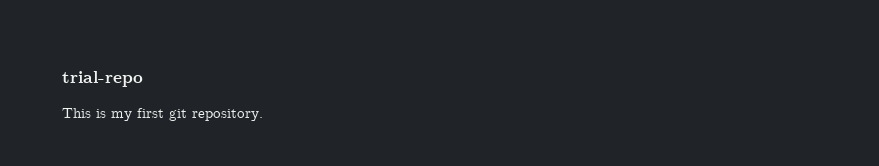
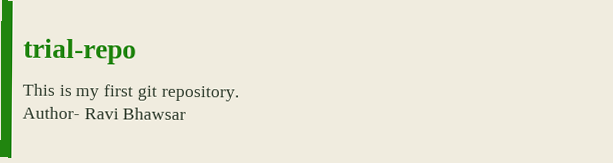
(263, 115) none -> [22,106,187,120] // Author- Ravi Bhawsar

